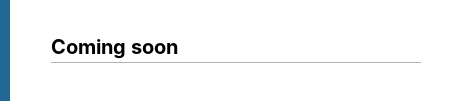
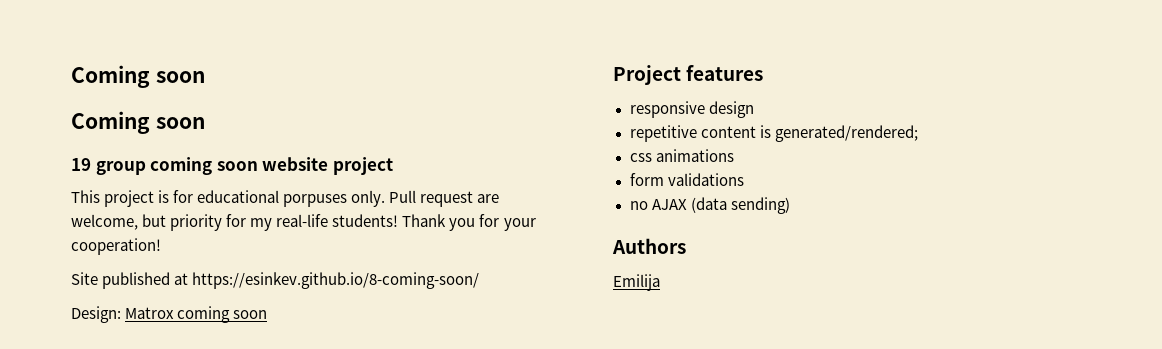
[51,39,179,59] Coming soon -> [71,65,205,88] [71,111,205,134] [71,157,393,175] [71,190,500,207] [71,214,536,231] [71,238,161,255] [71,272,480,289] [71,306,268,323] [613,65,764,85] [629,101,754,118] [629,125,918,142] [629,149,734,162] [629,173,744,186] [629,197,790,214] [612,238,686,254] [613,274,660,291] Coming soon // Coming soon // 19 group coming soon website project // This project is for educational porpuses only. Pull request are welcome, but priority for my real-life students! Thank you for your cooperation! // Site published at https://esinkev.github.io/8-coming-soon/ // Design: Matrox coming soon // Project features // responsive design // repetitive content is generated/rendered; // css animations // form validations // no AJAX (data sending) // Authors // Emilija

